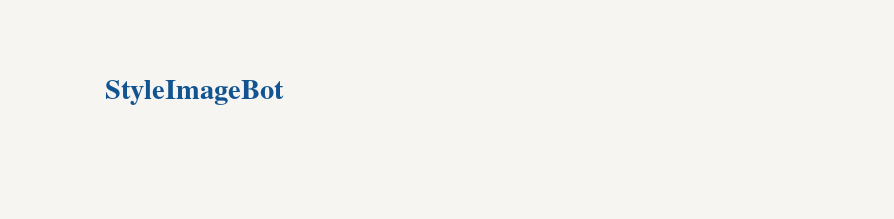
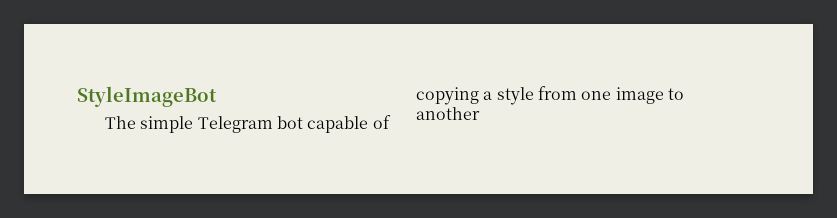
(284, 92) none -> [105,115,391,133] [416,86,684,105] [416,107,480,120] // The simple Telegram bot capable of copying a style from one image to another

